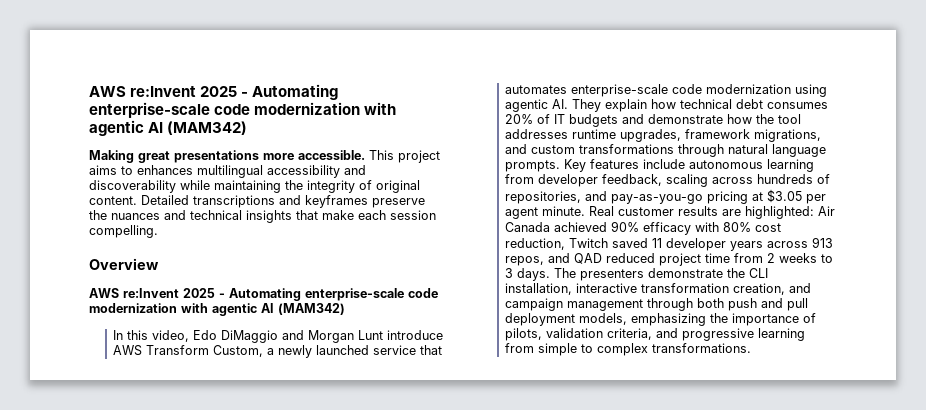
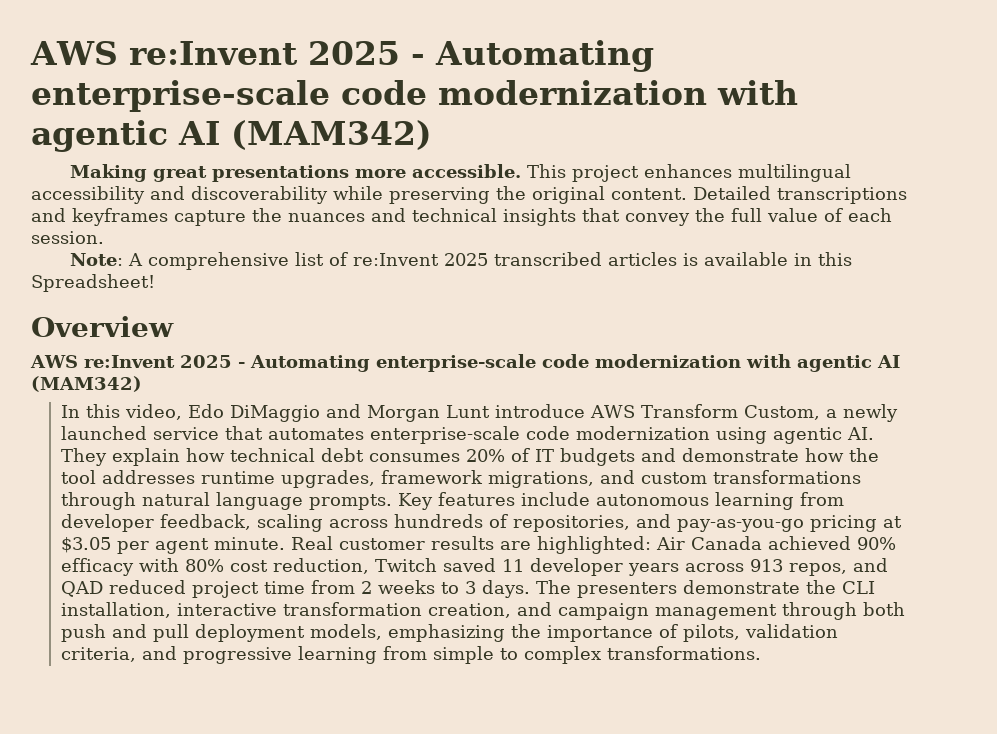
[89,165,133,175] aims to -> (640, 173) none
[214,180,372,193] maintaining the integrity of -> [389,186,526,204] preserving the
[372,198,425,208] preserve -> [174,210,246,226] capture
[322,210,436,220] [89,225,158,238] make each session compelling. -> [625,208,892,226] [31,231,104,244] [70,252,853,270] [31,274,155,292] convey the full value of each session. // Note: A comprehensive list of re:Invent 2025 transcribed articles is available in this Spreadsheet!

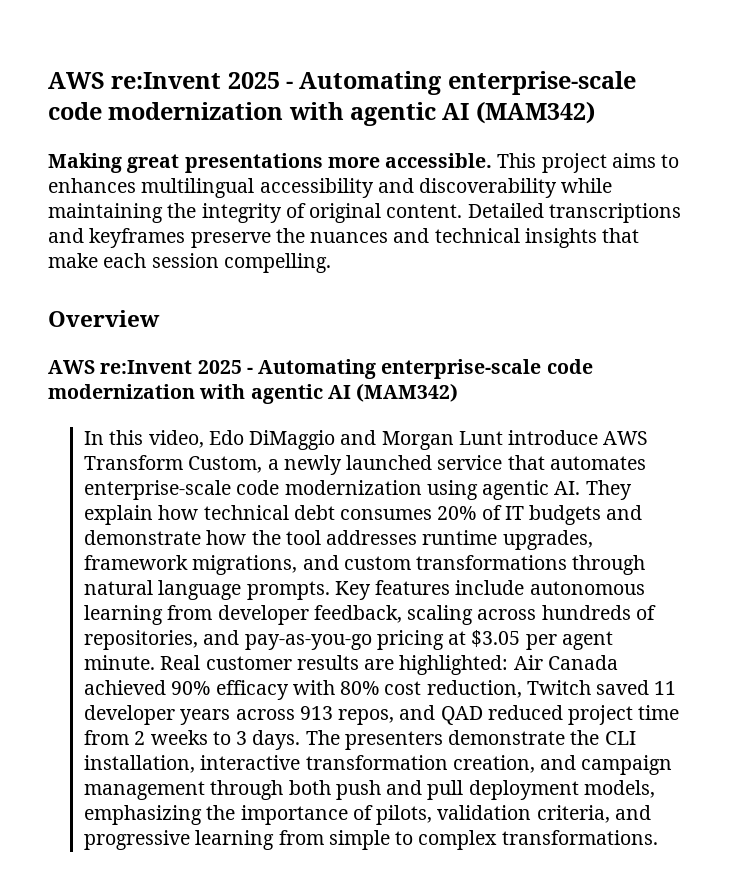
(640, 173) none -> [611,153,680,168] aims to
[389,186,526,204] preserving the -> [48,203,306,223] maintaining the integrity of
[174,210,246,226] capture -> [190,232,271,248] preserve
[625,208,892,226] [31,231,104,244] [70,252,853,270] [31,274,155,292] convey the full value of each session. // Note: A comprehensive list of re:Invent 2025 transcribed articles is available in this Spreadsheet! -> [48,253,331,273] make each session compelling.

